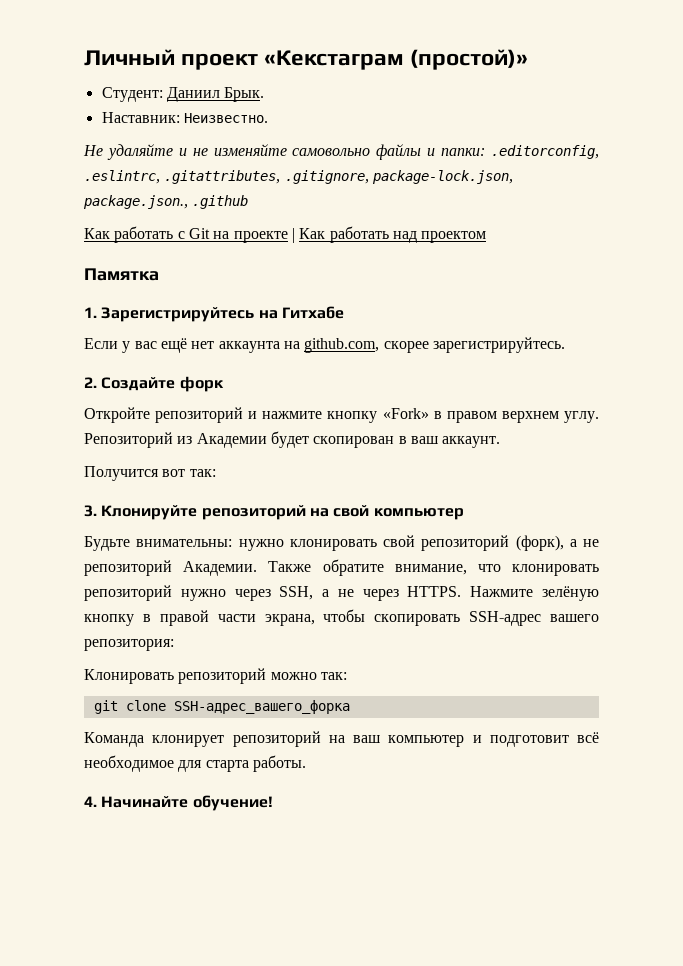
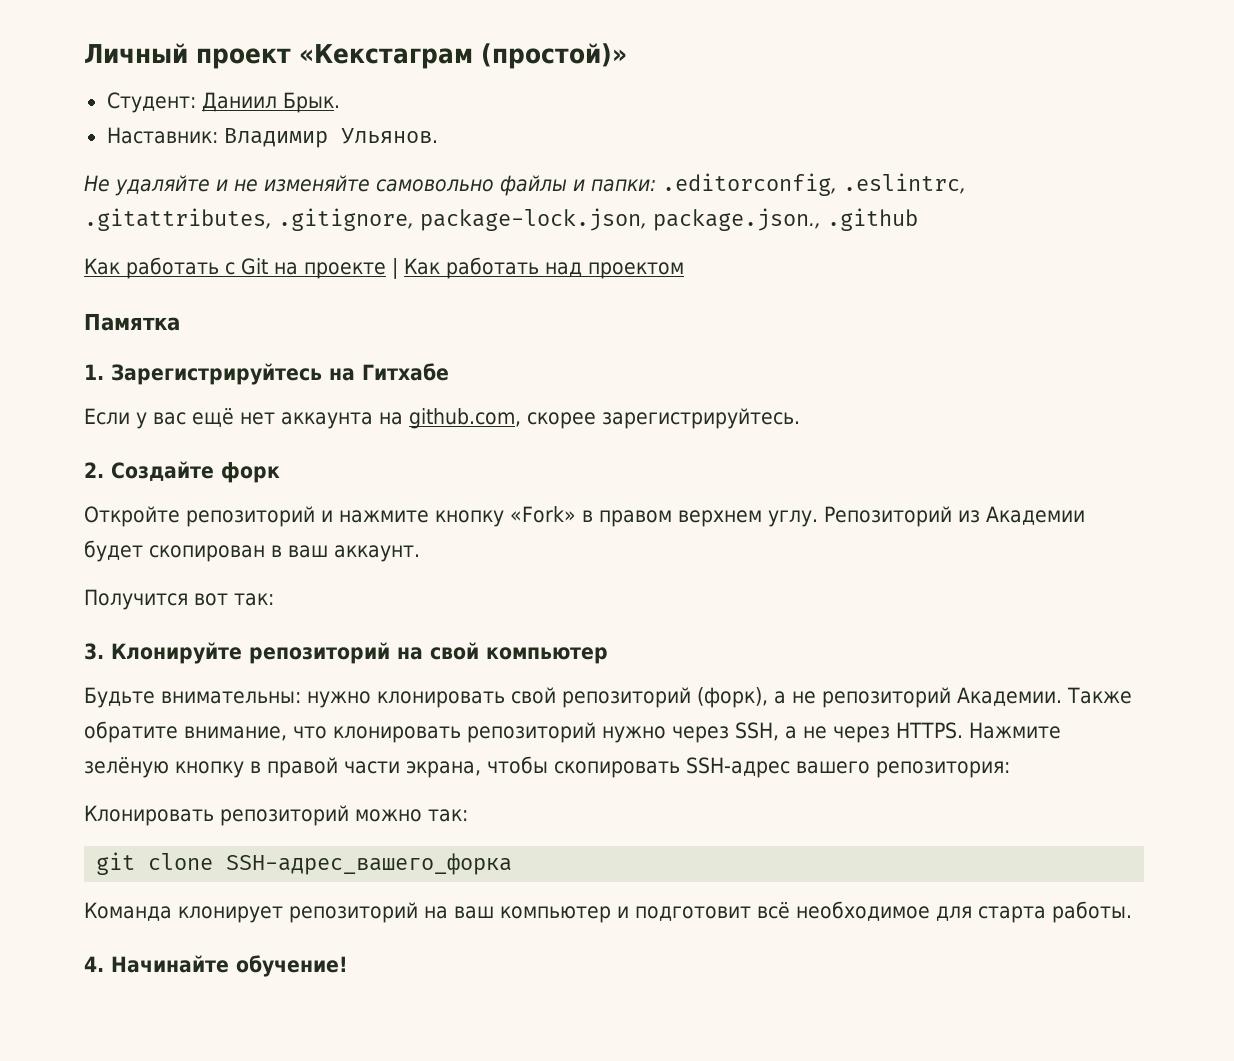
[183,113,268,123] Неизвестно. -> [223,128,438,148] Владимир Ульянов.

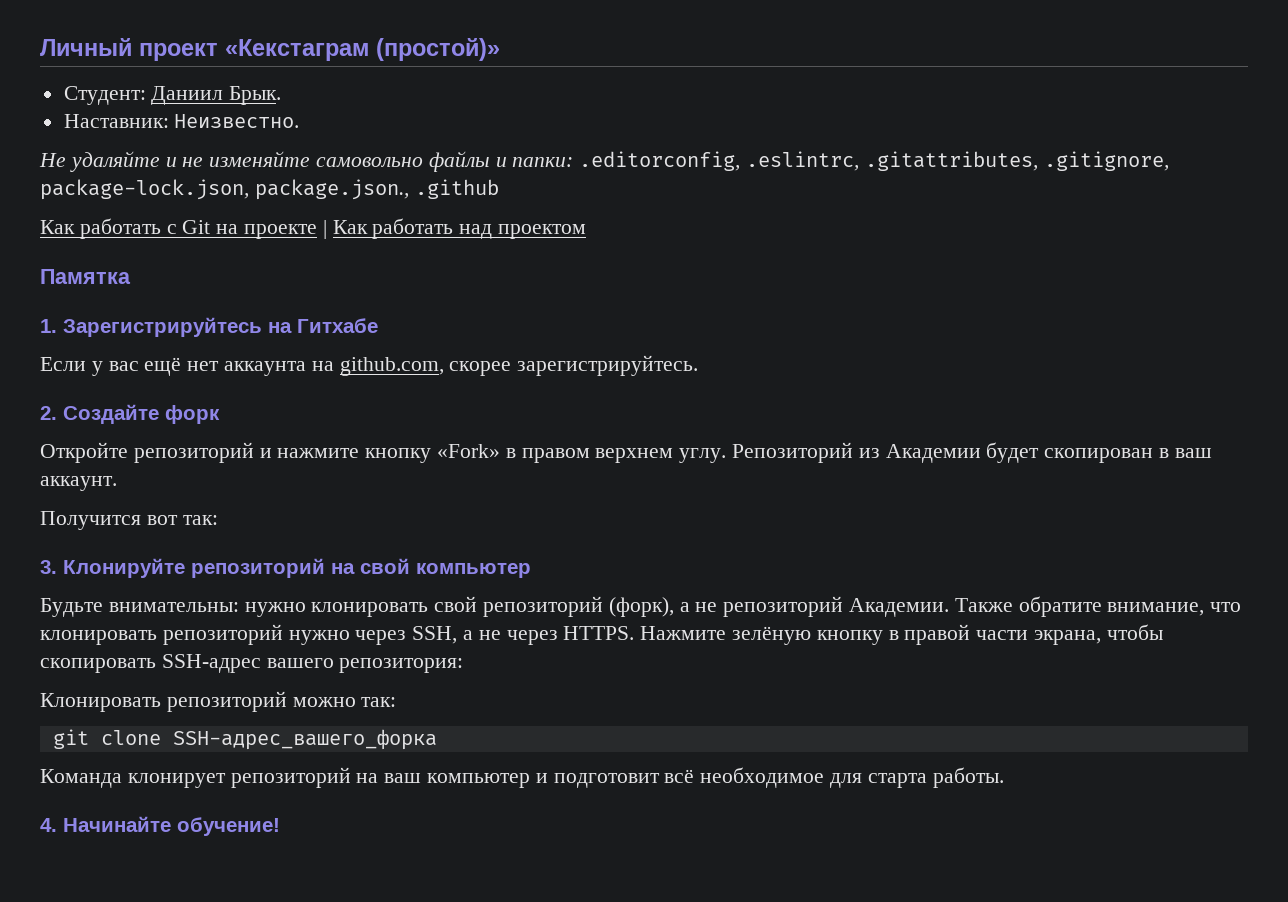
[223,128,438,148] Владимир Ульянов. -> [174,114,300,128] Неизвестно.

